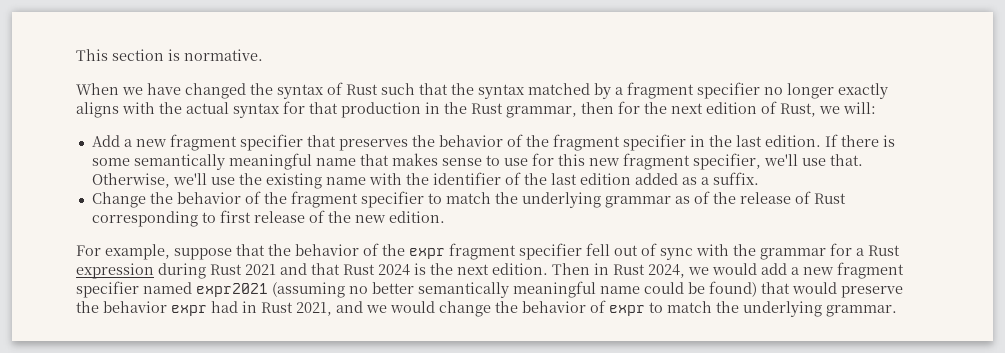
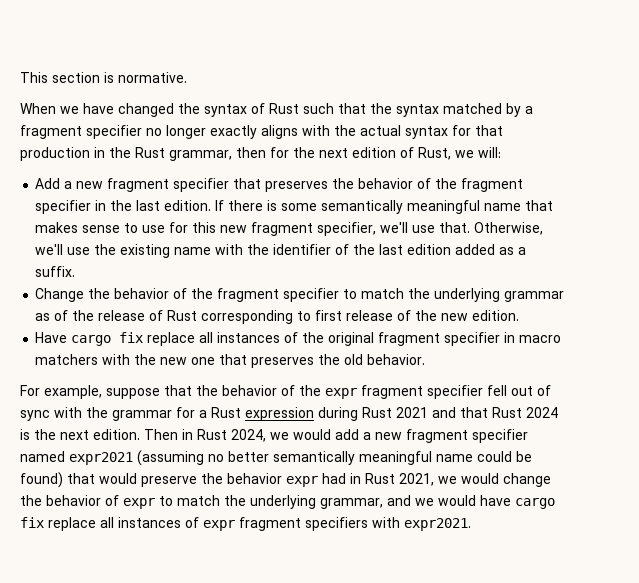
(445, 217) none -> [35,332,562,346] [35,354,426,368] // Have cargo fix replace all instances of the original fragment specifier in macro matchers with the new one that preserves the old behavior.
[336,301,363,313] and -> (434, 479) none
[826,305,897,317] grammar. -> [320,495,555,509] [20,517,471,531] grammar, and we would have cargo fix replace all instances of expr fragment specifiers with expr2021.

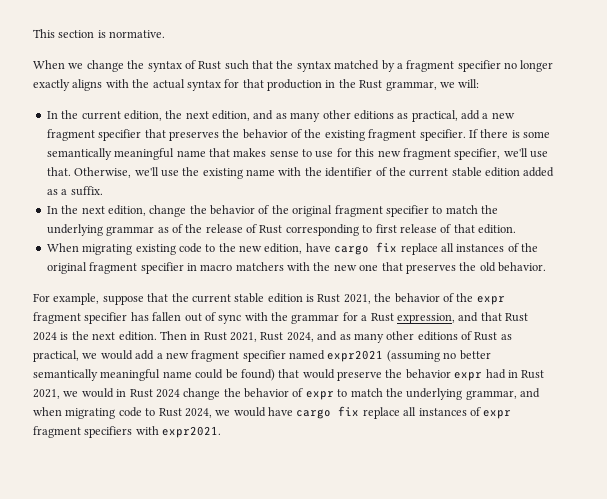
[83,103,174,117] have changed -> [86,60,124,72] change
[236,147,501,160] [35,178,61,189] then for the next edition of Rust, we will: // Add -> [439,79,480,88] [46,110,480,122] we will: // In the current edition, the next edition, and as many other editions as practical, add
[461,178,524,192] [35,200,212,214] fragment specifier in the last edition. -> [324,129,466,141] existing fragment specifier.
[379,244,404,255] last -> [409,167,482,177] current stable
[35,288,214,302] Change the behavior of the -> [46,205,333,217] In the next edition, change the behavior of the original
[415,310,520,321] [35,332,68,343] the new edition. // Have -> [453,224,516,234] [46,243,331,255] that edition. // When migrating existing code to the new edition, have
(218, 390) none -> [191,293,392,304] current stable edition is Rust 2021, the
[487,385,507,396] fell -> [130,312,182,321] has fallen
[245,407,428,421] expression during Rust 2021 -> [396,313,455,324] expression,
[231,429,266,442] 2024, -> [230,331,512,343] [33,350,79,362] 2021, Rust 2024, and as many other editions of Rust as practical,
(499, 478) none -> [116,389,180,398] in Rust 2024
(411, 500) none -> [33,407,212,419] when migrating code to Rust 2024,

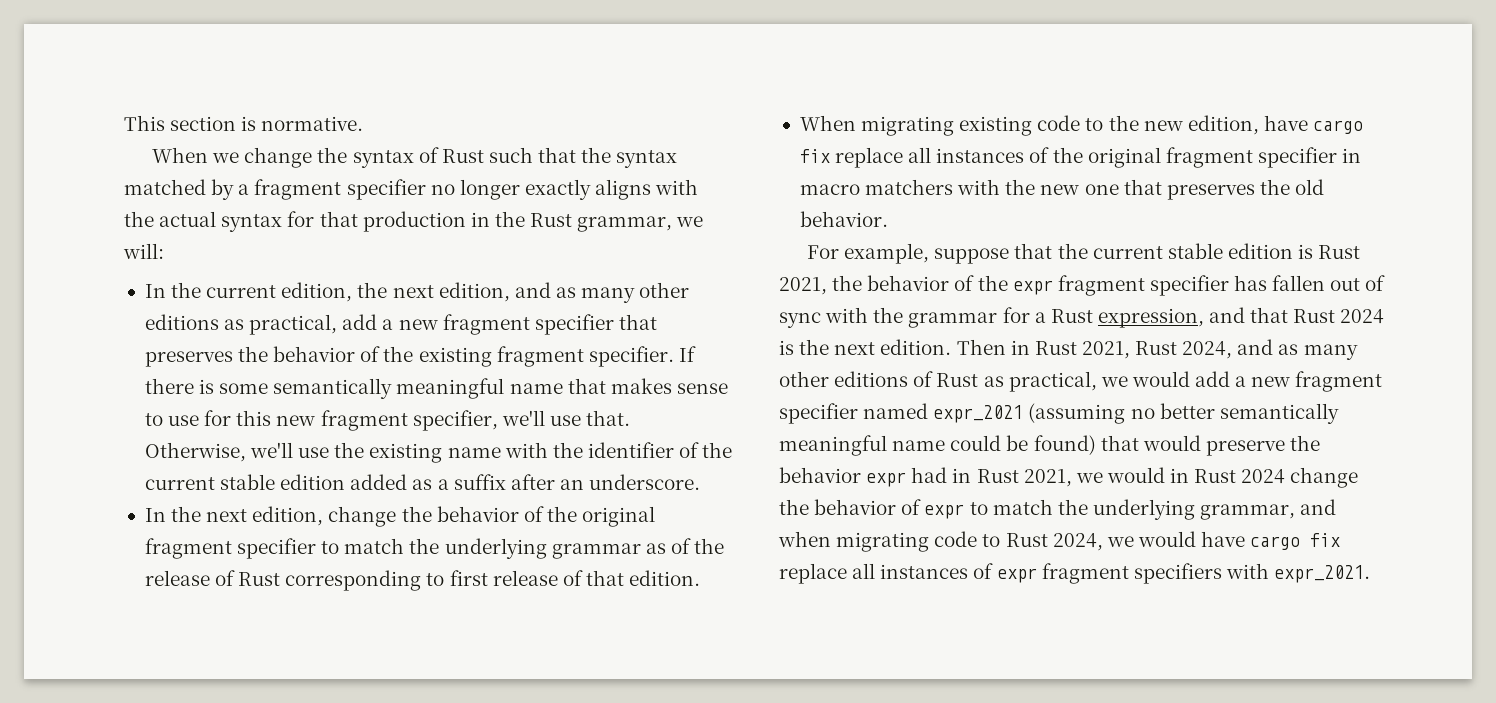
[70,186,103,196] suffix. -> [453,474,701,490] suffix after an underscore.
[327,350,384,362] expr2021 -> [933,405,1024,423] expr_2021
[162,426,222,438] expr2021. -> [1274,565,1371,583] expr_2021.

